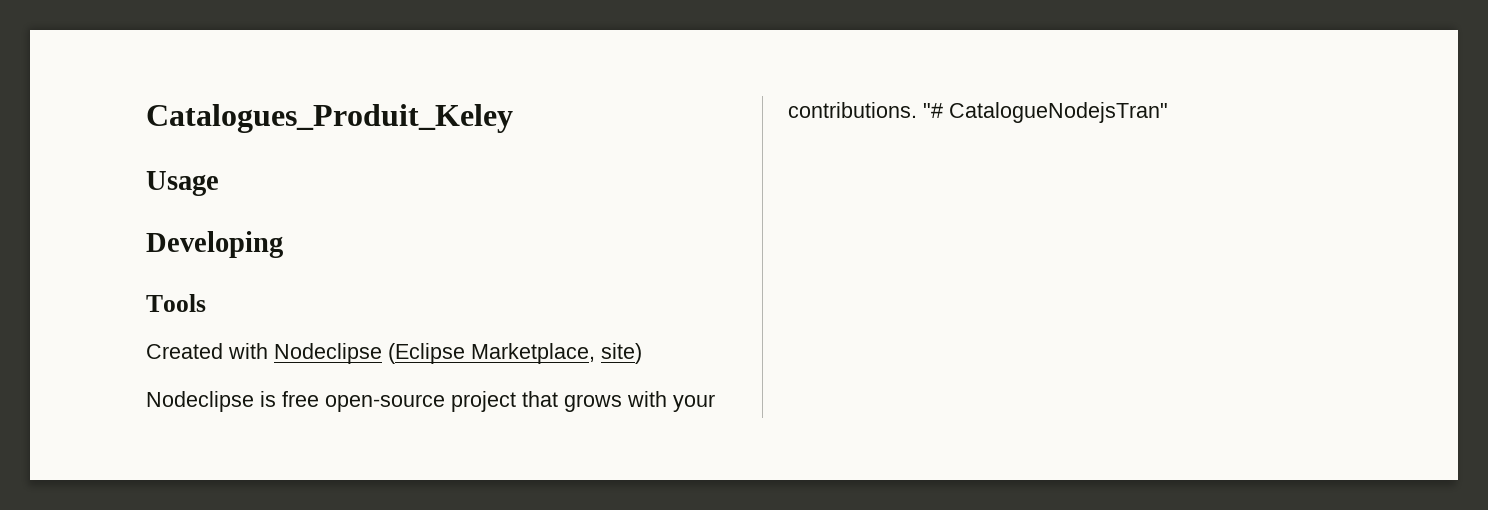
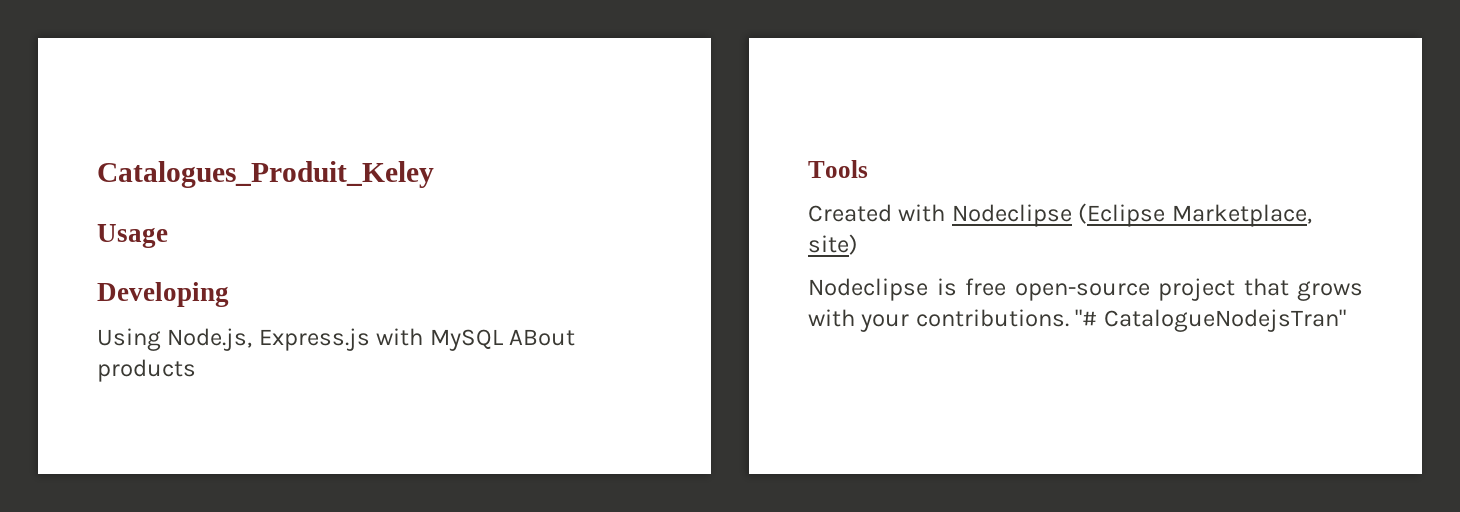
(283, 244) none -> [97,328,576,351] [97,359,196,382] // Using Node.js, Express.js with MySQL ABout products

